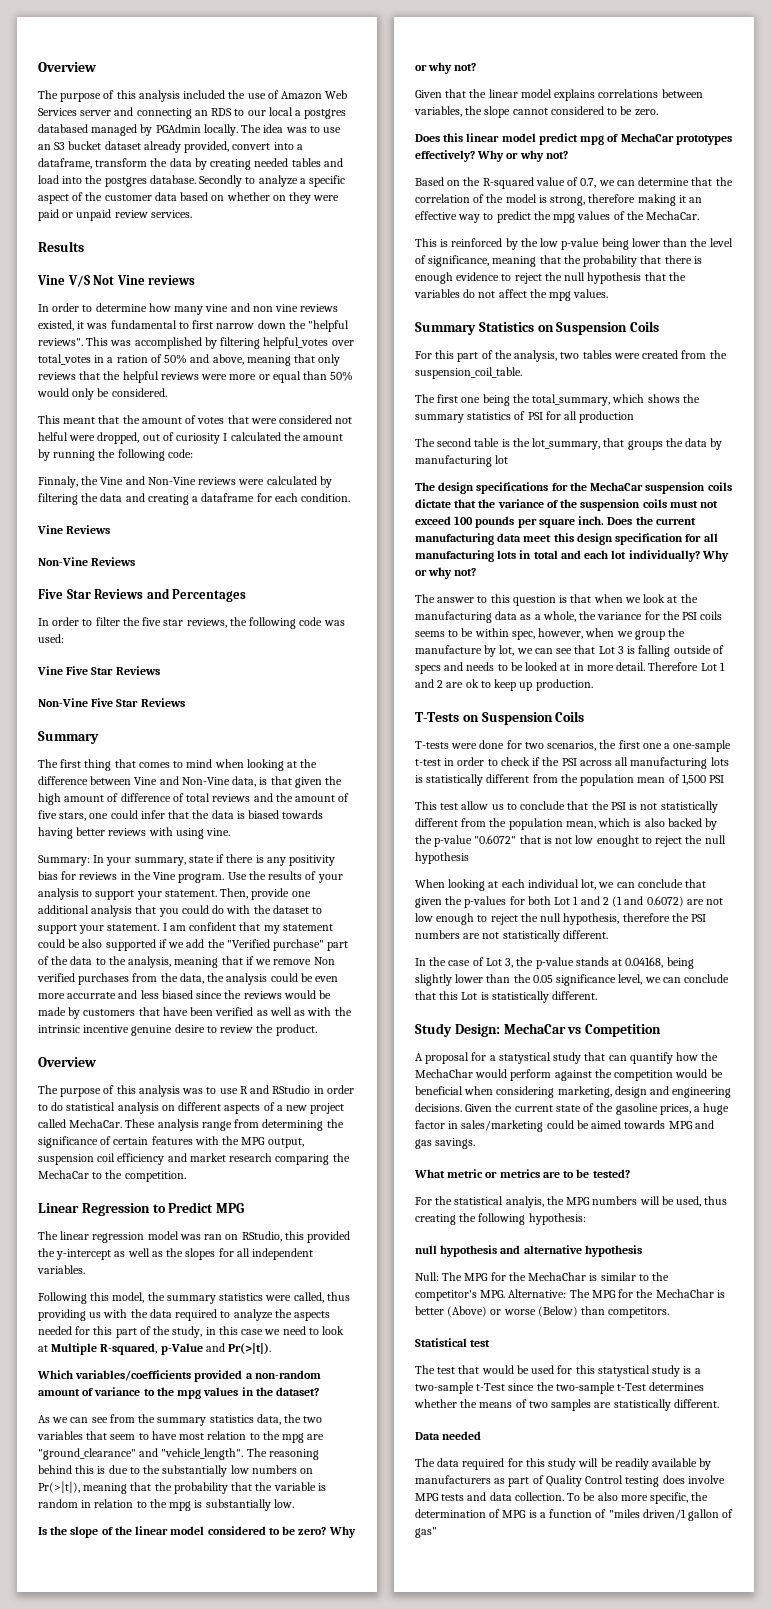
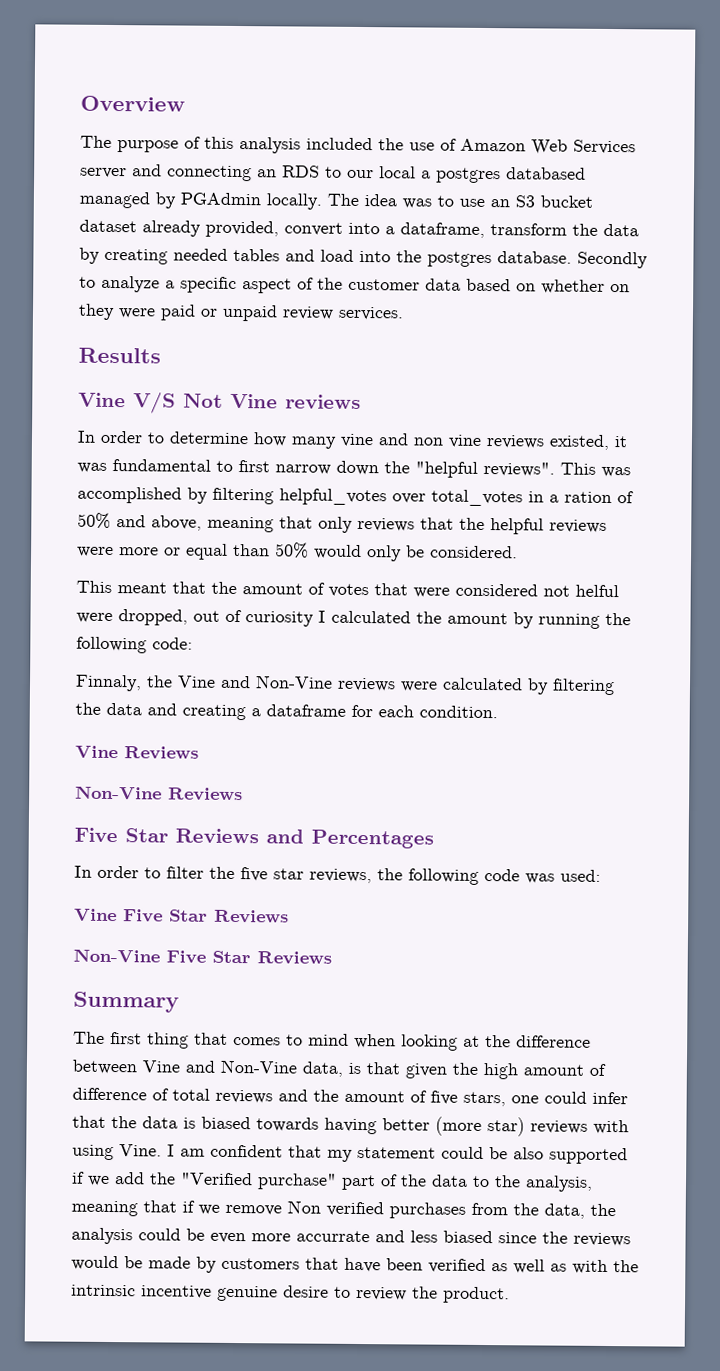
(106, 831) none -> [435,1116,525,1137] (more star)
[206,828,231,836] [38,854,336,866] [38,871,343,883] [38,888,311,900] [38,905,323,917] [38,924,160,934] vine. // Summary: In your summary, state if there is any positivity bias for reviews in the Vine program. Use the results of your analysis to support your statement. Then, provide one additional analysis that you could do with the dataset to support your statement. -> [119,1144,162,1157] Vine.
[38,1057,96,1067] [38,1085,354,1097] [38,1102,345,1114] [38,1119,344,1131] [38,1136,304,1148] [38,1153,350,1165] [38,1170,186,1182] [38,1202,245,1216] [38,1231,351,1243] [38,1248,314,1260] [37,1265,85,1274] [38,1292,350,1304] [38,1309,331,1321] [38,1326,345,1338] [38,1343,272,1355] [37,1370,321,1382] [38,1387,320,1399] [38,1414,323,1426] [37,1431,325,1443] [38,1448,319,1460] [38,1465,314,1477] [38,1481,326,1494] [38,1499,294,1511] [38,1526,356,1538] [415,62,477,74] [415,89,703,101] [414,106,658,118] [415,133,732,145] [415,150,568,162] [415,177,733,189] [415,194,703,206] [415,211,700,223] [415,238,733,250] [415,255,702,267] [415,272,686,284] [414,289,609,301] [415,321,660,335] [415,350,727,362] [415,367,522,379] [415,394,700,406] [415,411,635,423] [415,438,723,450] [415,455,509,467] [415,482,732,494] [415,499,719,511] [415,516,696,528] [415,533,718,545] [415,550,729,562] [415,567,477,579] [415,594,698,606] [415,611,723,623] [415,628,686,640] [415,645,724,657] [415,662,725,674] [415,679,593,691] [415,711,585,725] [415,740,732,752] [415,757,729,769] [415,774,725,786] [415,801,718,813] [415,818,718,830] [415,835,726,847] [415,852,469,864] [415,879,707,891] [415,896,724,908] [415,913,707,925] [415,930,608,942] [415,957,694,969] [415,974,730,986] [415,991,598,1003] [415,1023,662,1037] [415,1052,719,1064] [415,1069,723,1081] [415,1086,732,1098] [415,1103,730,1115] [415,1120,714,1132] [415,1138,476,1149] [414,1169,630,1178] [415,1196,728,1208] [415,1213,586,1225] [415,1245,642,1257] [415,1272,670,1281] [415,1289,725,1301] [415,1306,670,1318] [415,1338,491,1347] [415,1365,701,1377] [415,1382,705,1394] [414,1399,719,1411] [415,1431,482,1440] [415,1458,712,1470] [415,1475,725,1487] [415,1492,709,1504] [415,1509,734,1521] [415,1527,437,1538] // Overview // The purpose of this analysis was to use R and RStudio in order to do statistical analysis on different aspects of a new project called MechaCar. These analysis range from determining the significance of certain features with the MPG output, suspension coil efficiency and market research comparing the MechaCar to the competition. // Linear Regression to Predict MPG // The linear regression model was ran on RStudio, this provided the y-intercept as well as the slopes for all independent variables. // Following this model, the summary statistics were called, thus providing us with the data required to analyze the aspects needed for this part of the study, in this case we need to look at Multiple R-squared, p-Value and Pr(>|t|). // Which variables/coefficients provided a non-random amount of variance to the mpg values in the dataset? // As we can see from the summary statistics data, the two variables that seem to have most relation to the mpg are "ground_clearance" and "vehicle_length". The reasoning behind this is due to the substantially low numbers on Pr(>|t|), meaning that the probability that the variable is random in relation to the mpg is substantially low. // Is the slope of the linear model considered to be zero? Why or why not? // Given that the linear model explains correlations between variables, the slope cannot considered to be zero. // Does this linear model predict mpg of MechaCar prototypes effectively? Why or why not? // Based on the R-squared value of 0.7, we can determine that the correlation of the model is strong, therefore making it an effective way to predict the mpg values of the MechaCar. // This is reinforced by the low p-value being lower than the level of significance, meaning that the probability that there is enough evidence to reject the null hypothesis that the variables do not affect the mpg values. // Summary Statistics on Suspension Coils // For this part of the analysis, two tables were created from the suspension_coil_table. // The first one being the total_summary, which shows the summary statistics of PSI for all production // The second table is the lot_summary, that groups the data by manufacturing lot // The design specifications for the MechaCar suspension coils dictate that the variance of the suspension coils must not exceed 100 pounds per square inch. Does the current manufacturing data meet this design specification for all manufacturing lots in total and each lot individually? Why or why not? // The answer to this question is that when we look at the manufacturing data as a whole, the variance for the PSI coils seems to be within spec, however, when we group the manufacture by lot, we can see that Lot 3 is falling outside of specs and needs to be looked at in more detail. Therefore Lot 1 and 2 are ok to keep up production. // T-Tests on Suspension Coils // T-tests were done for two scenarios, the first one a one-sample t-test in order to check if the PSI across all manufacturing lots is statistically different from the population mean of 1,500 PSI // This test allow us to conclude that the PSI is not statistically different from the population mean, which is also backed by the p-value "0.6072" that is not low enought to reject the null hypothesis // When looking at each individual lot, we can conclude that given the p-values for both Lot 1 and 2 (1 and 0.6072) are not low enough to reject the null hypothesis, therefore the PSI numbers are not statistically different. // In the case of Lot 3, the p-value stands at 0.04168, being slightly lower than the 0.05 significance level, we can conclude that this Lot is statistically different. // Study Design: MechaCar vs Competition // A proposal for a statystical study that can quantify how the MechaChar would perform against the competition would be beneficial when considering marketing, design and engineering decisions. Given the current state of the gasoline prices, a huge factor in sales/marketing could be aimed towards MPG and gas savings. // What metric or metrics are to be tested? // For the statistical analyis, the MPG numbers will be used, thus creating the following hypothesis: // null hypothesis and alternative hypothesis // Null: The MPG for the MechaChar is similar to the competitor's MPG. Alternative: The MPG for the MechaChar is better (Above) or worse (Below) than competitors. // Statistical test // The test that would be used for this statystical study is a two-sample t-Test since the two-sample t-Test determines whether the means of two samples are statistically different. // Data needed // The data required for this study will be readily available by manufacturers as part of Quality Control testing does involve MPG tests and data collection. To be also more specific, the determination of MPG is a function of "miles driven/1 gallon of gas" -> (510, 1295) none

